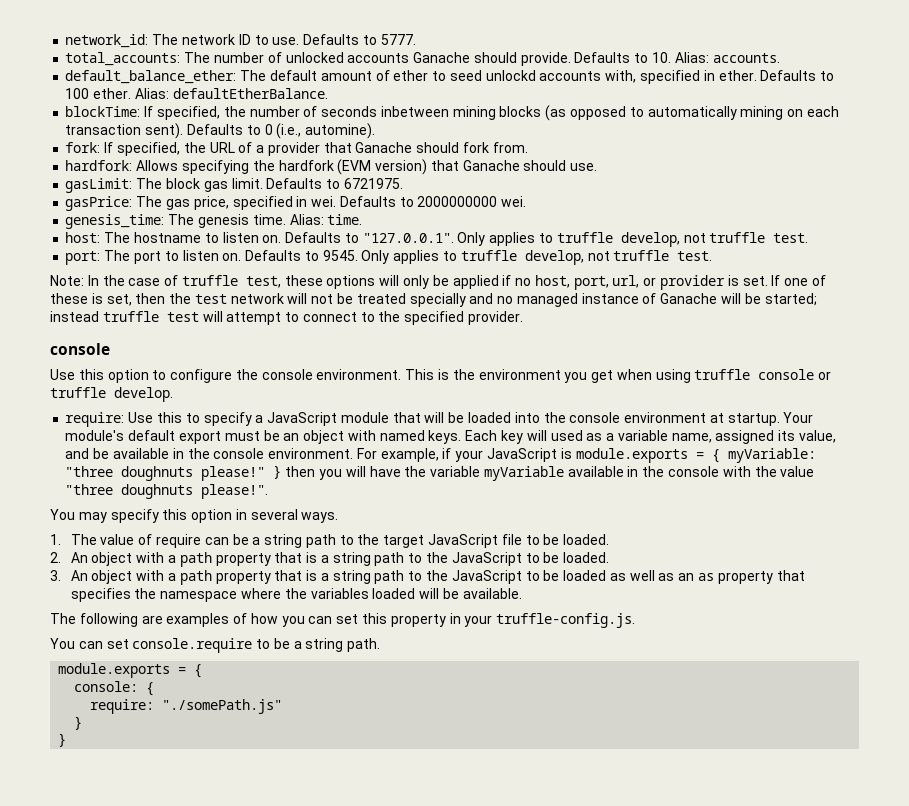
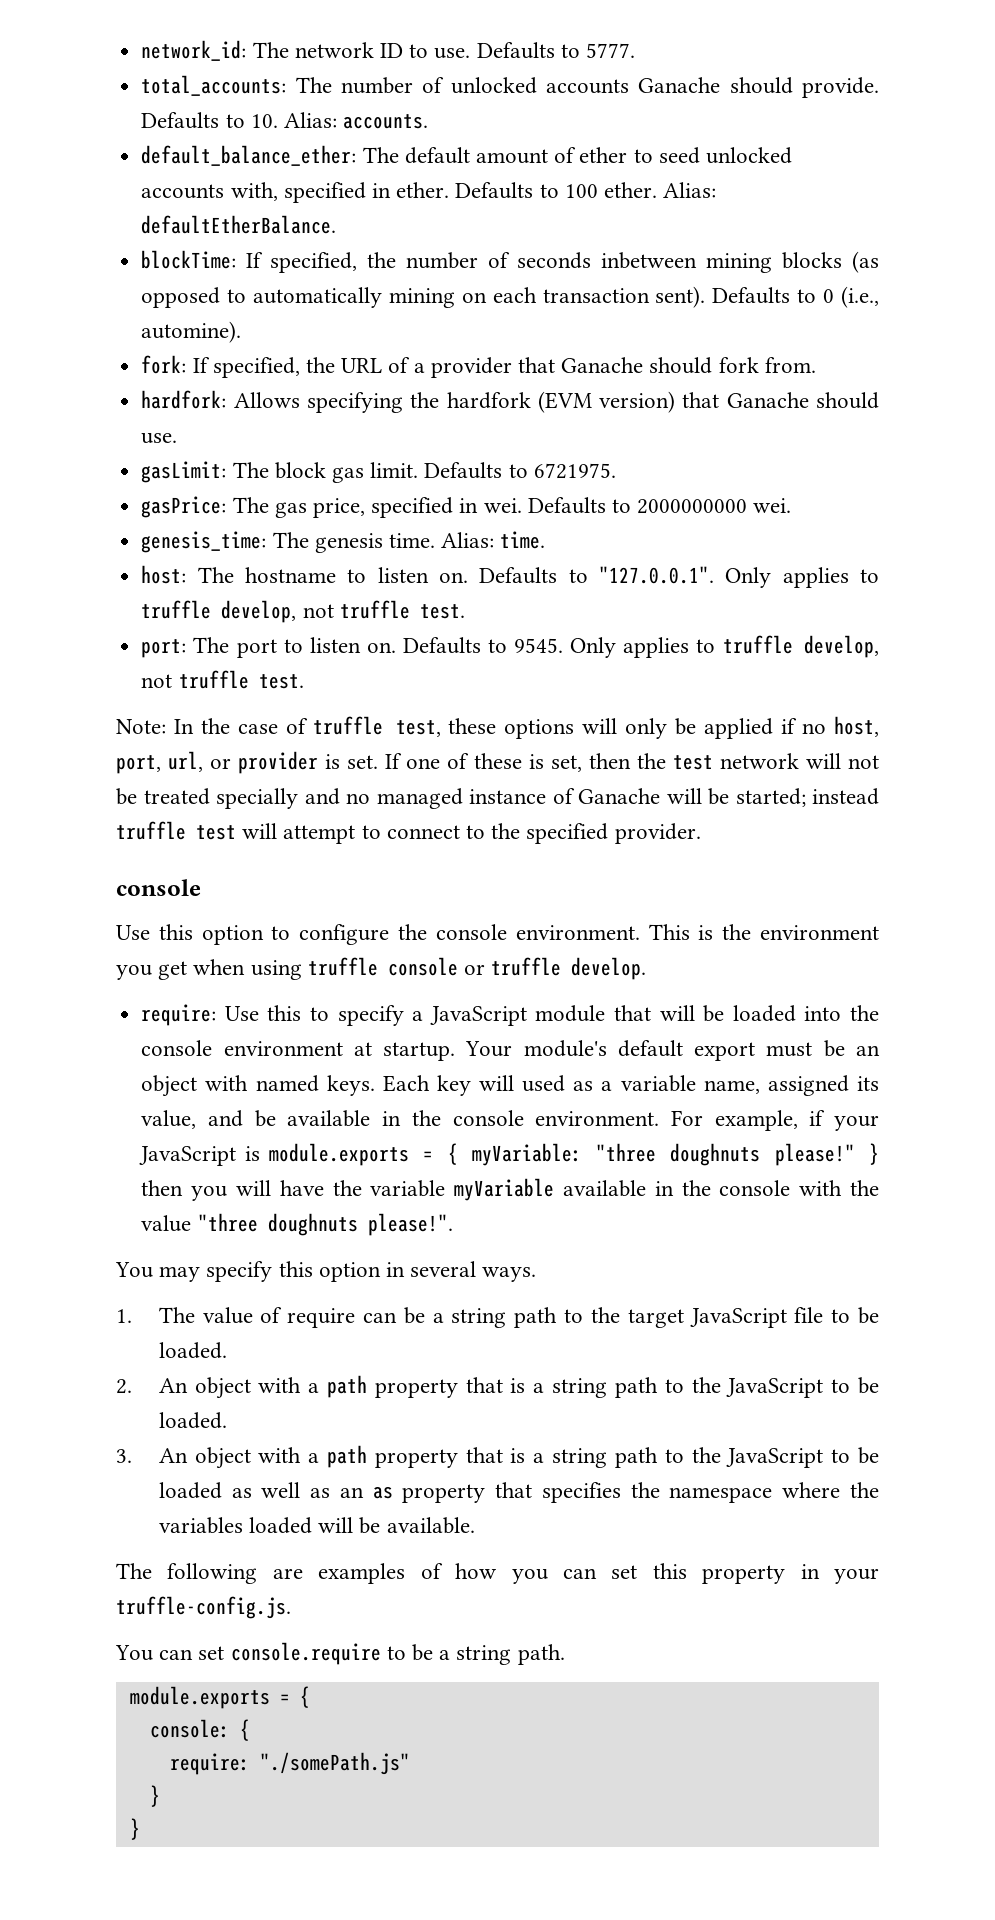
[485,70,536,81] unlockd -> [705,147,792,164] unlocked

